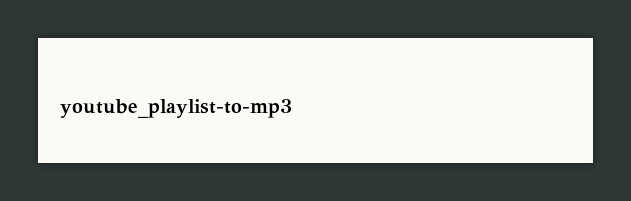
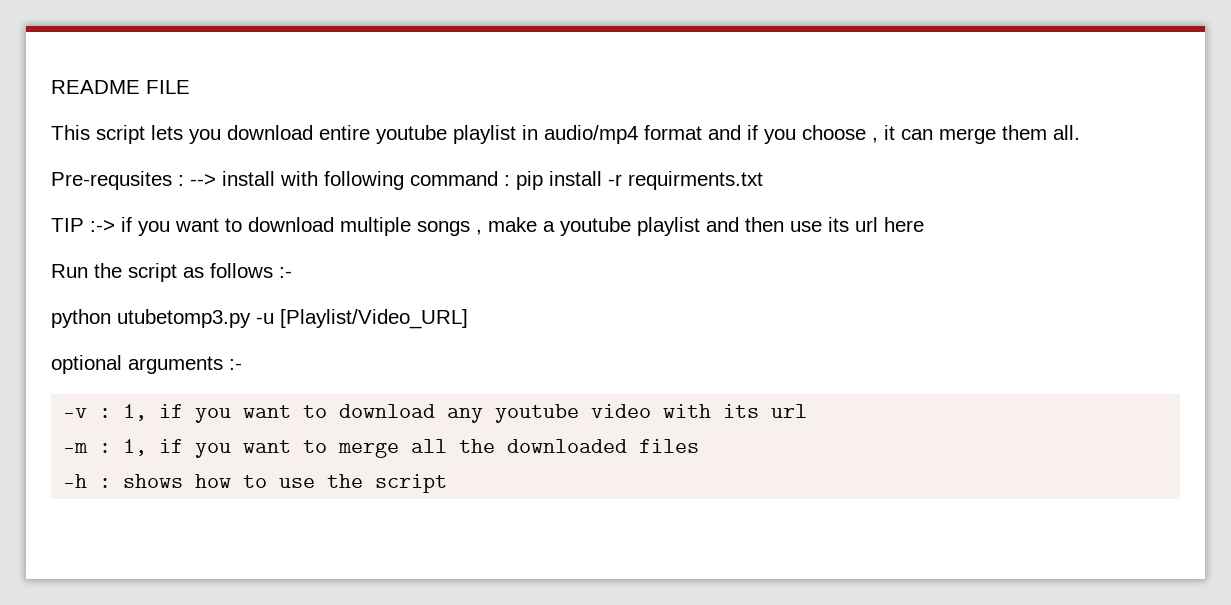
[60,99,292,118] youtube_playlist-to-mp3 -> [51,80,190,94] [51,125,1080,144] [51,171,763,190] [51,217,924,236] [51,263,292,282] [51,309,468,329] [51,355,242,374] [63,404,808,423] [63,439,700,458] [63,474,448,493] README FILE // This script lets you download entire youtube playlist in audio/mp4 format and if you choose , it can merge them all. // Pre-requsites : --> install with following command : pip install -r requirments.txt // TIP :-> if you want to download multiple songs , make a youtube playlist and then use its url here // Run the script as follows :- // python utubetomp3.py -u [Playlist/Video_URL] // optional arguments :- // -v : 1, if you want to download any youtube video with its url // -m : 1, if you want to merge all the downloaded files // -h : shows how to use the script

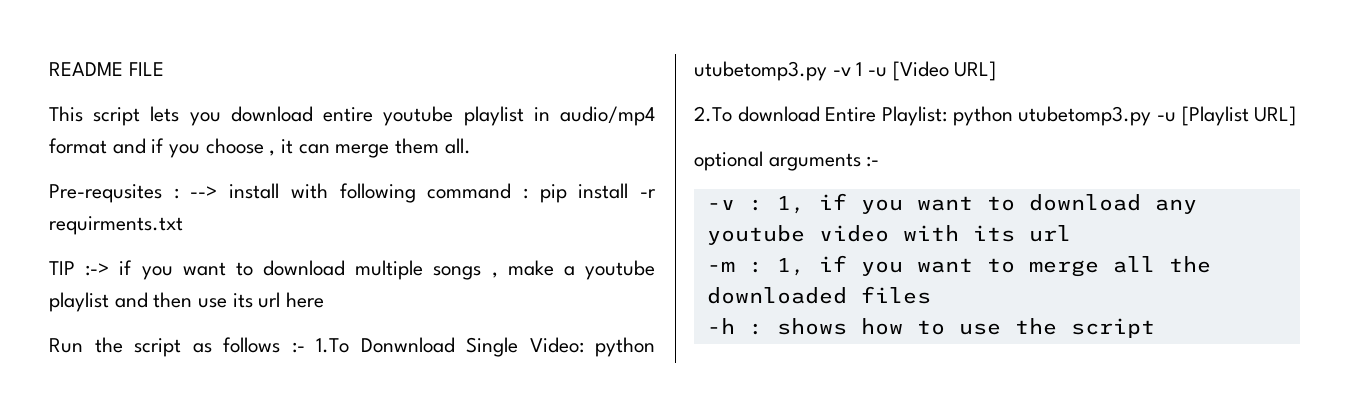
(292, 272) // -> [316,337,655,357] [694,61,997,81] [694,106,948,126] 1.To Donwnload Single Video: python utubetomp3.py -v 1 -u [Video URL] // 2.To download Entire Playlist:
[280,309,468,329] [Playlist/Video_URL] -> [1181,106,1297,126] [Playlist URL]

